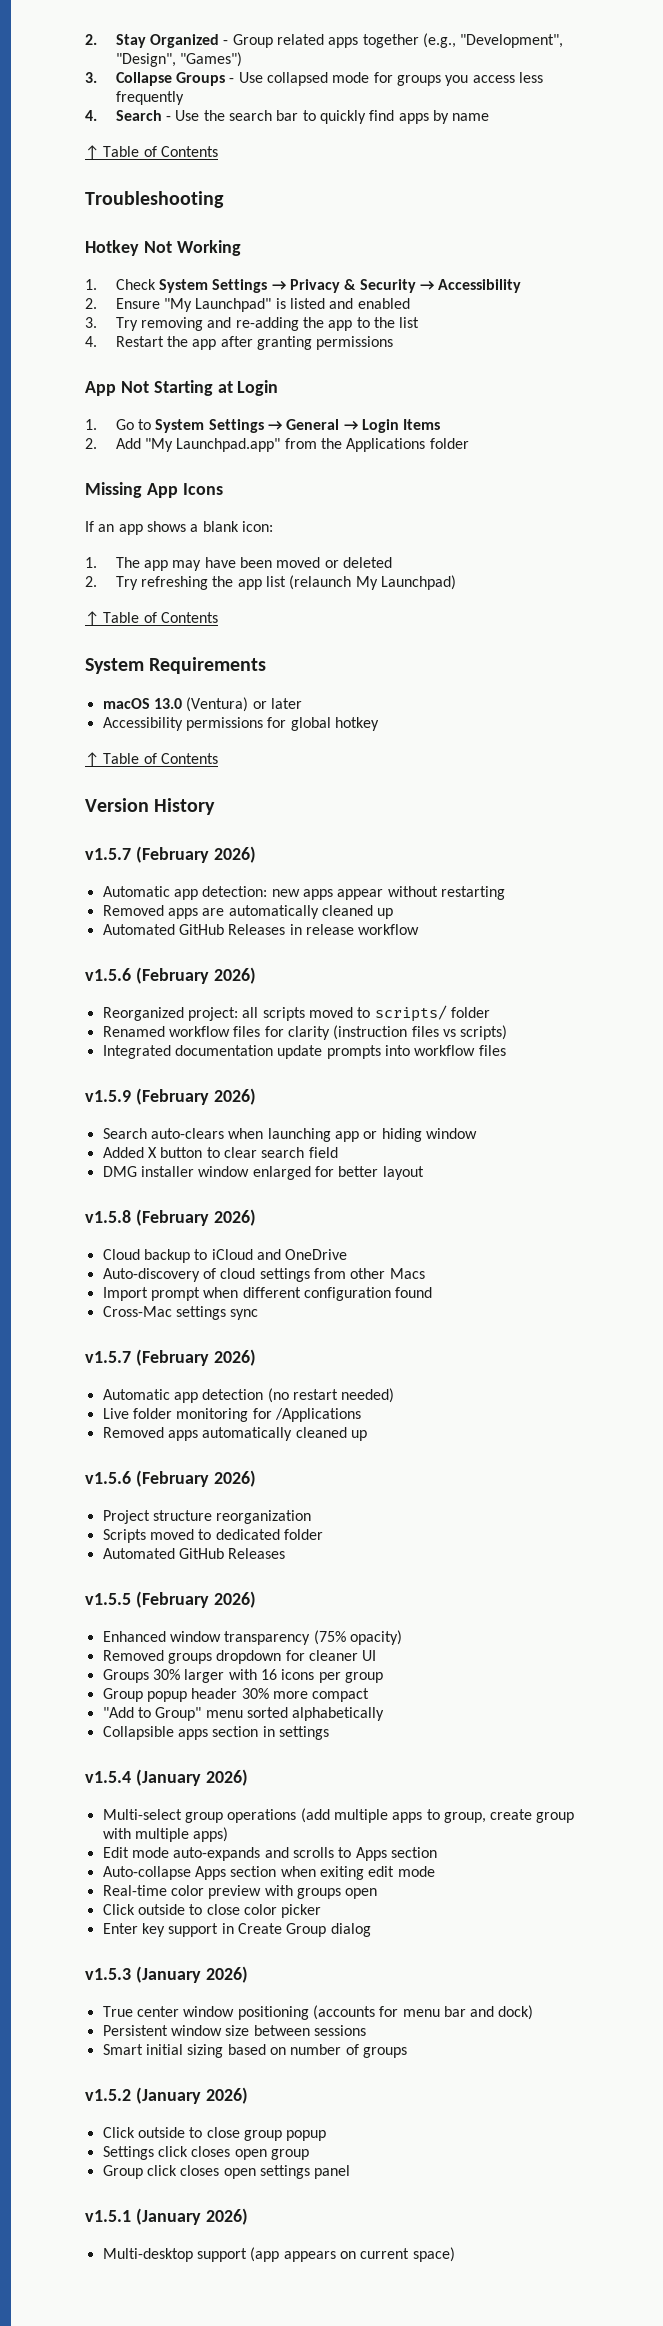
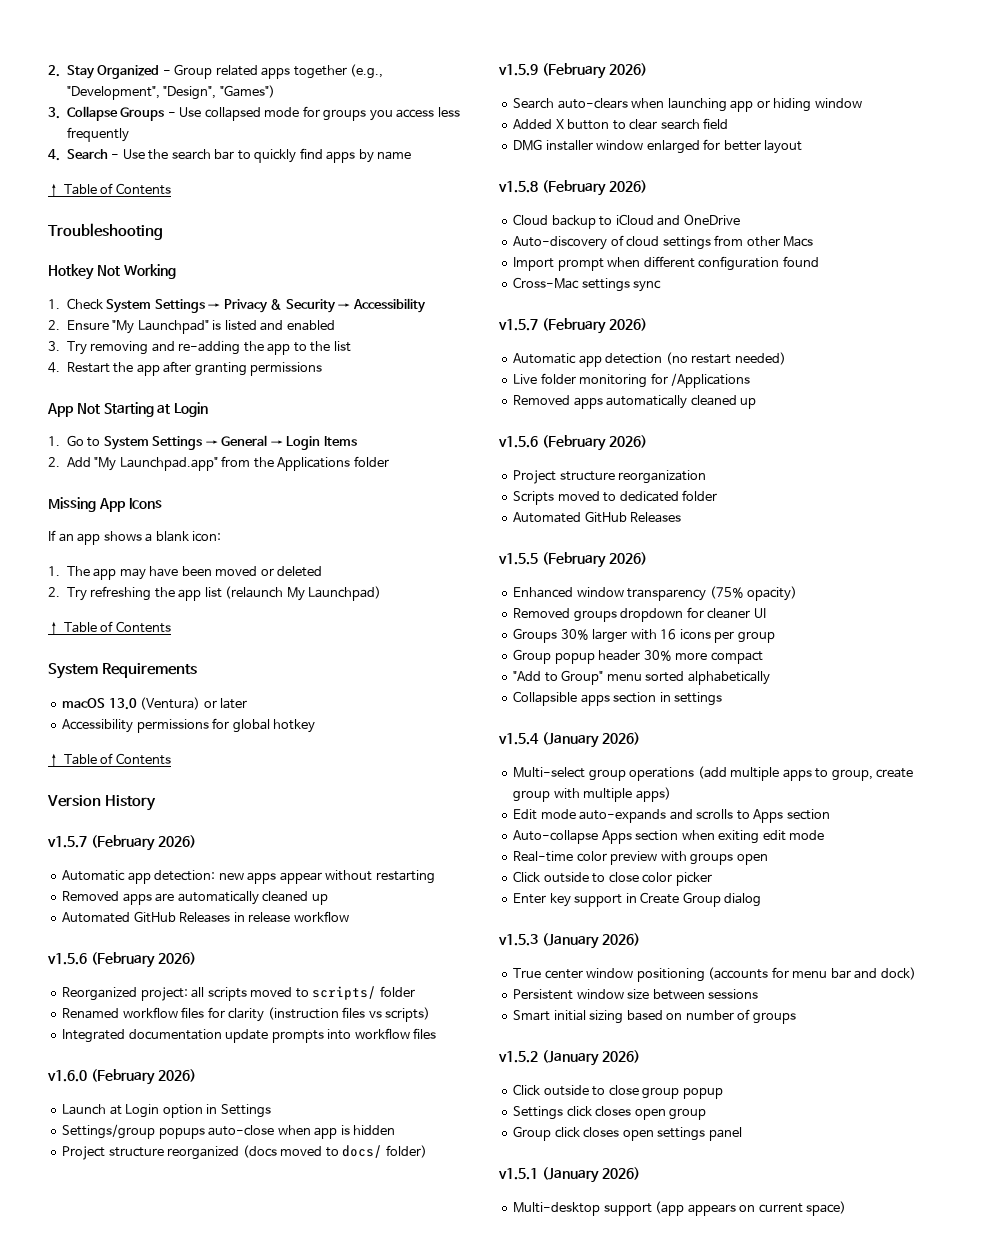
(506, 1050) none -> [47,1069,196,1085] [62,1104,271,1118] [62,1124,396,1139] [62,1145,427,1160] // v1.6.0 (February 2026) // Launch at Login option in Settings // Settings/group popups auto-close when app is hidden // Project structure reorganized (docs moved to docs/ folder)

